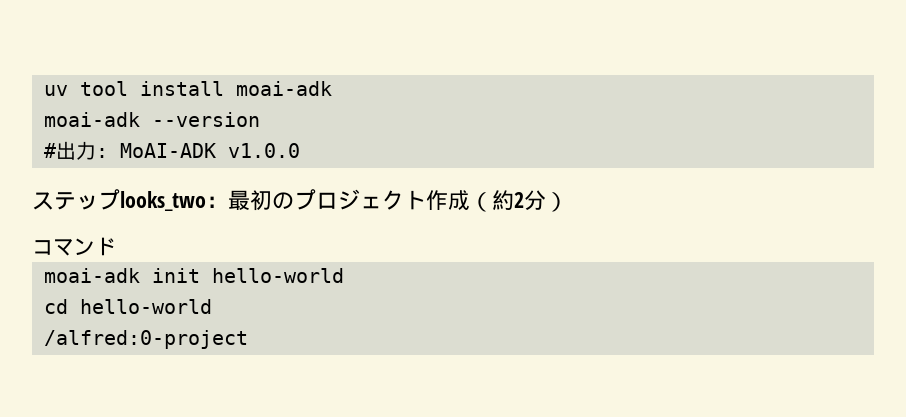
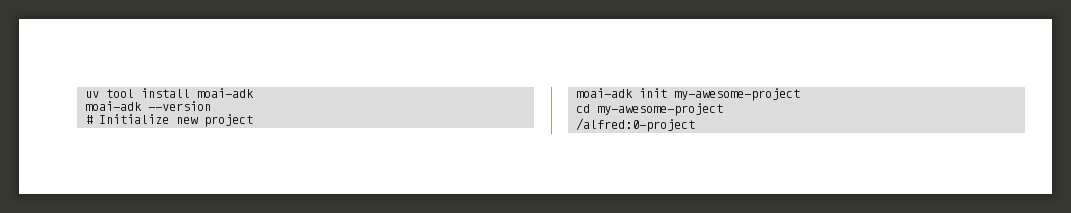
[56,141,300,160] [32,189,568,212] [32,237,116,256] 出力: MoAI-ADK v1.0.0 // ステップlooks_two：最初のプロジェクト作成（約2分） // コマンド -> [99,114,254,127] Initialize new project
[212,268,344,283] hello-world -> [674,88,801,101] my-awesome-project
[80,299,212,314] hello-world -> [597,103,724,116] my-awesome-project

